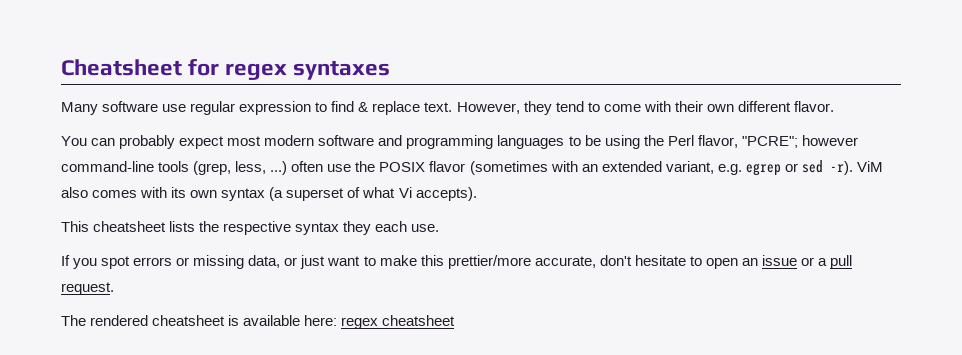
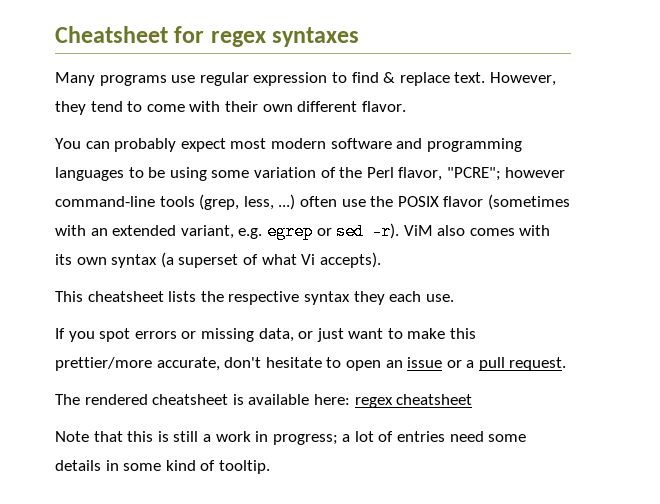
[102,101,159,112] software -> [99,75,167,86] programs
(640, 142) none -> [211,167,336,178] some variation of
(456, 320) none -> [55,431,527,445] [55,460,270,474] // Note that this is still a work in progress; a lot of entries need some details in some kind of tooltip.

